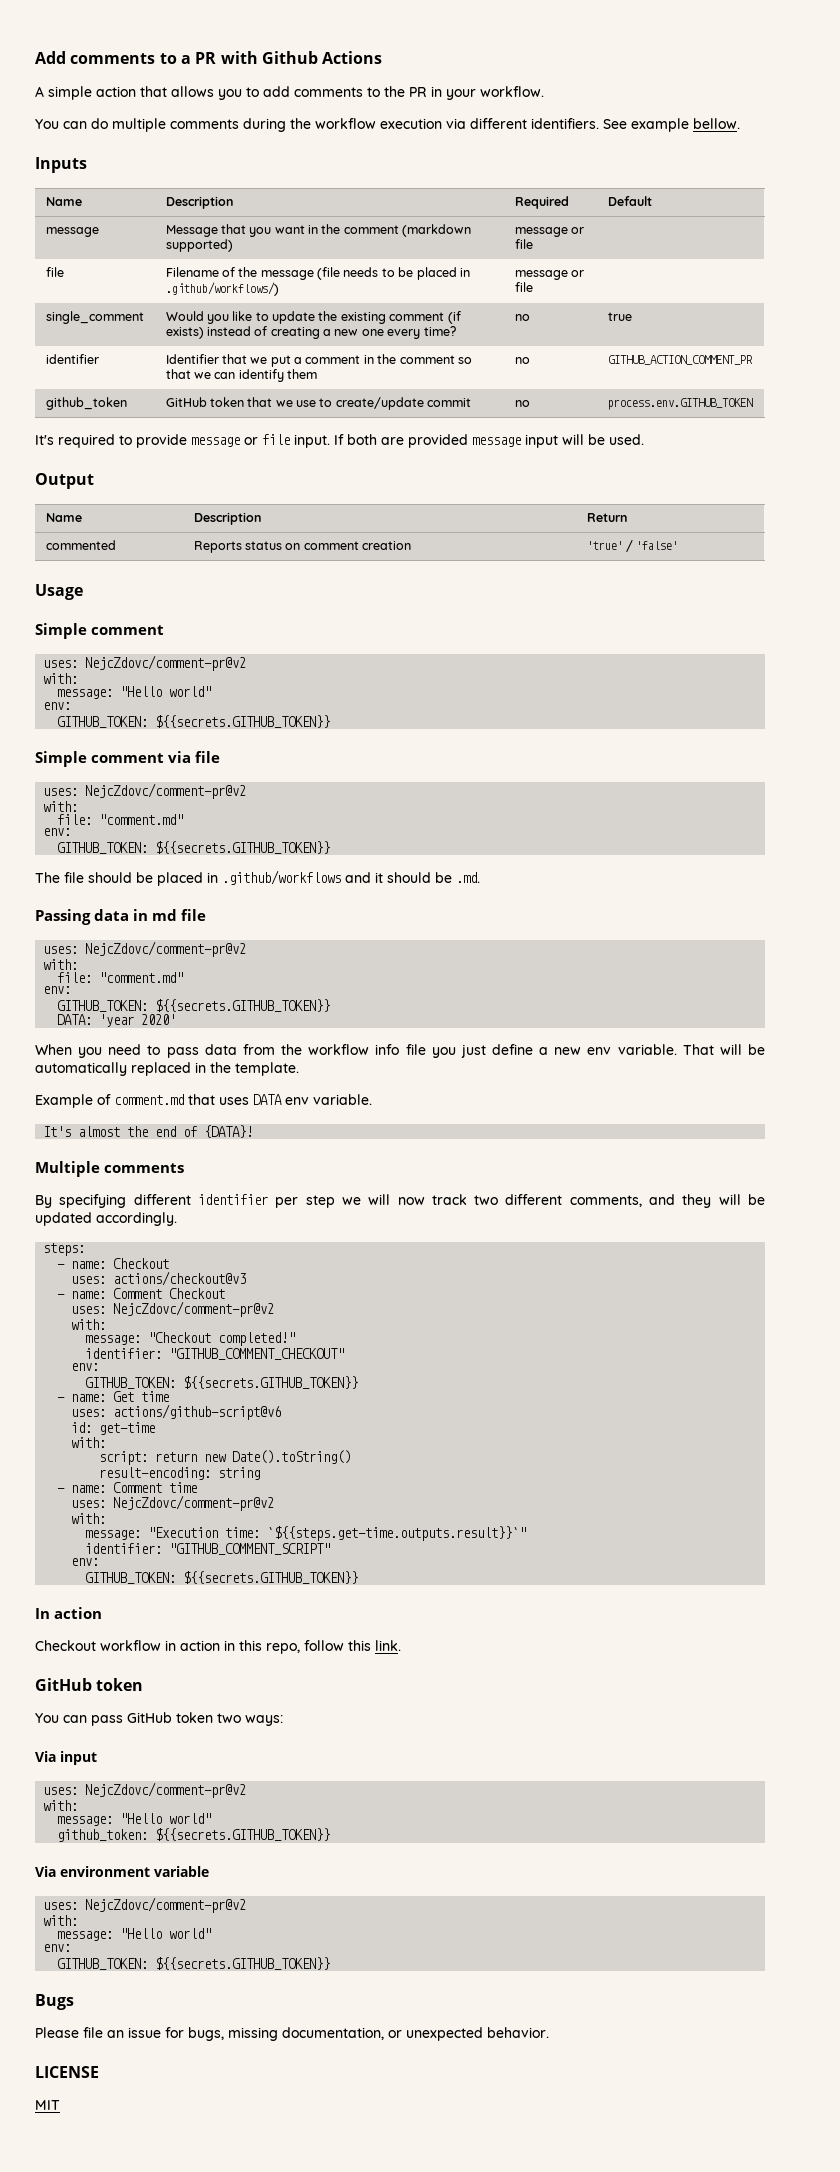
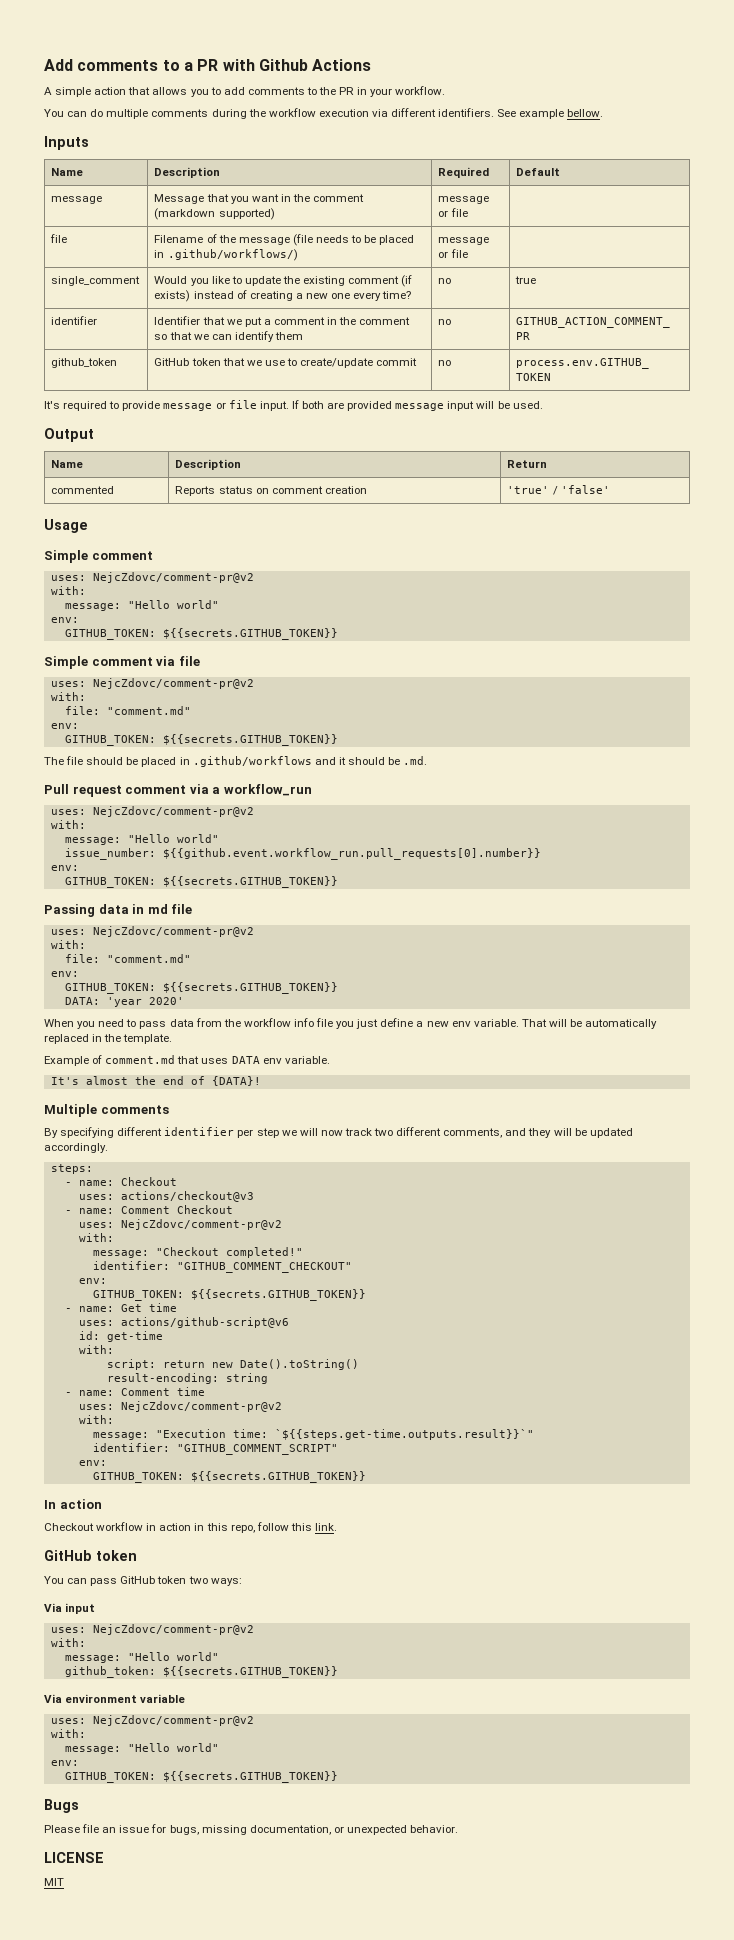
(480, 877) none -> [44,784,312,797] [50,806,254,817] [50,820,86,829] [64,834,219,845] [64,848,541,860] [50,865,79,871] [64,876,338,888] // Pull request comment via a workflow_run // uses: NejcZdovc/comment-pr@v2 // with: // message: "Hello world" // issue_number: ${{github.event.workflow_run.pull_requests[0].number}} // env: // GITHUB_TOKEN: ${{secrets.GITHUB_TOKEN}}

